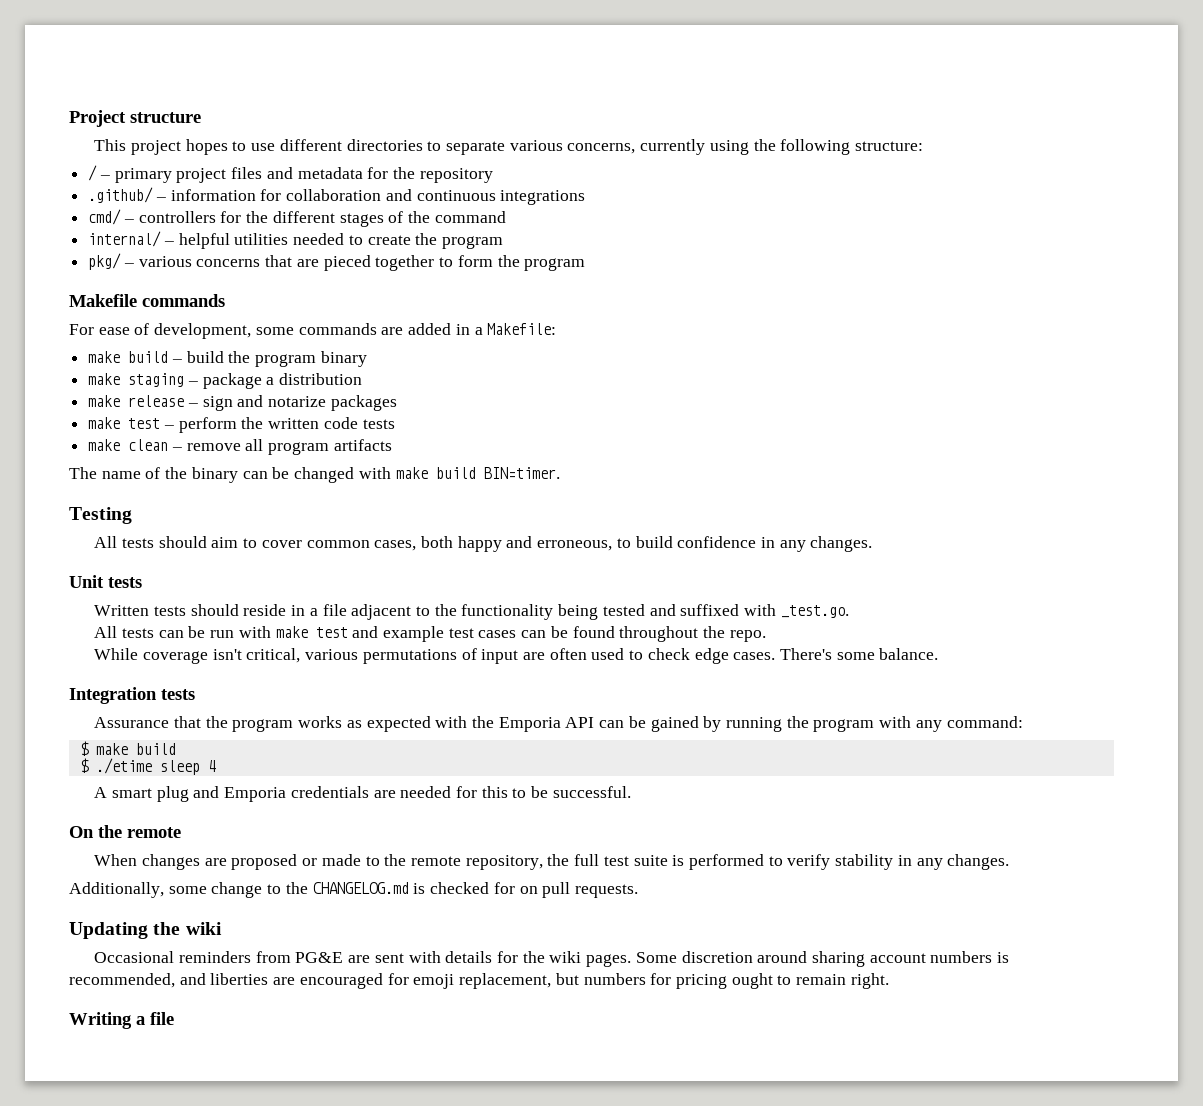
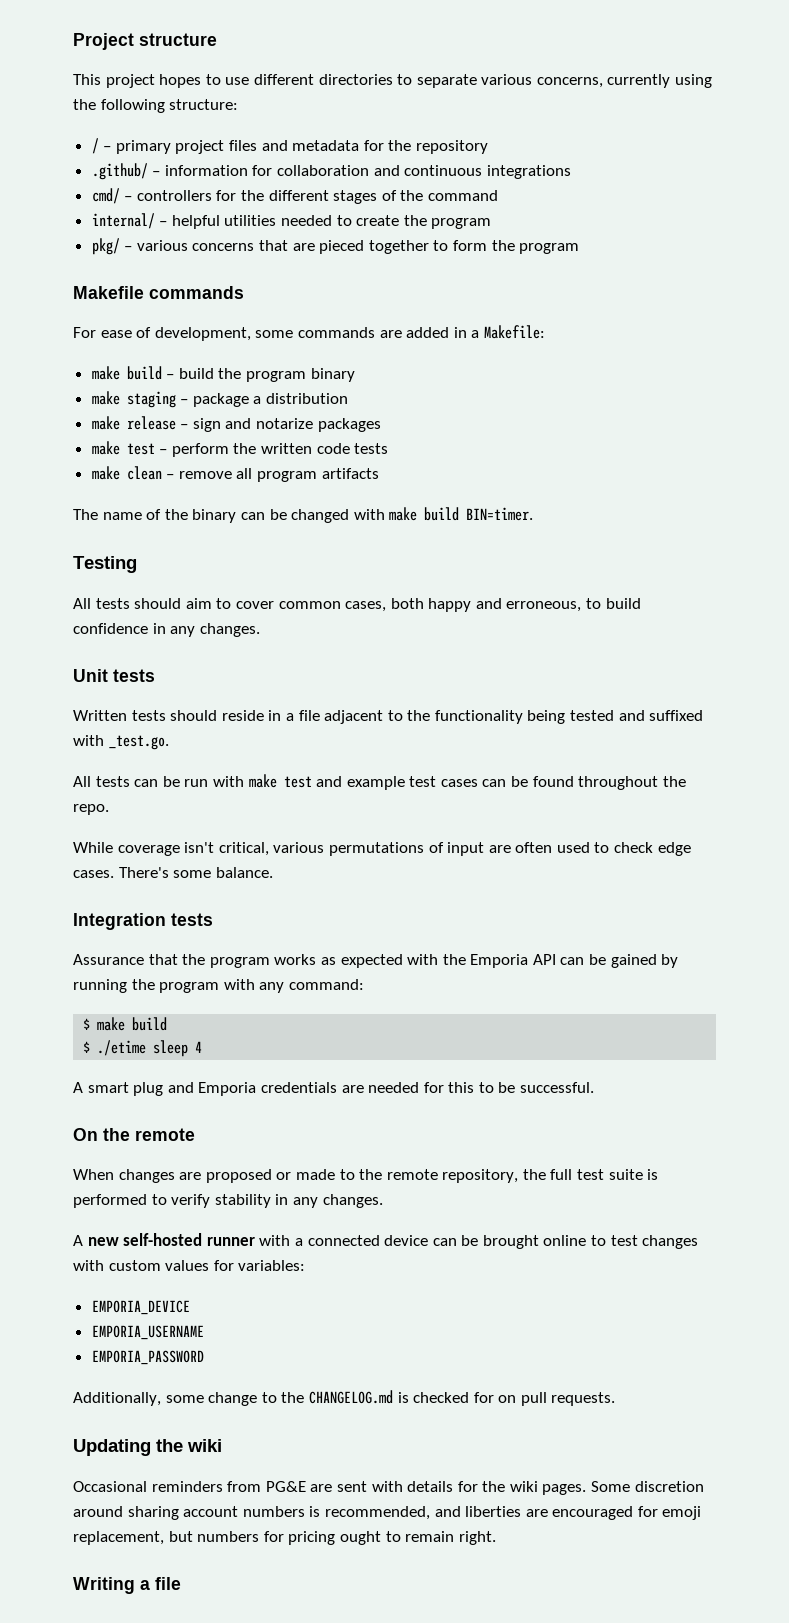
(1010, 862) none -> [73,1233,699,1249] [73,1260,306,1271] [91,1300,190,1315] [91,1325,204,1340] [91,1350,204,1365] // A new self-hosted runner with a connected device can be brought online to test changes with custom values for variables: // EMPORIA_DEVICE // EMPORIA_USERNAME // EMPORIA_PASSWORD

